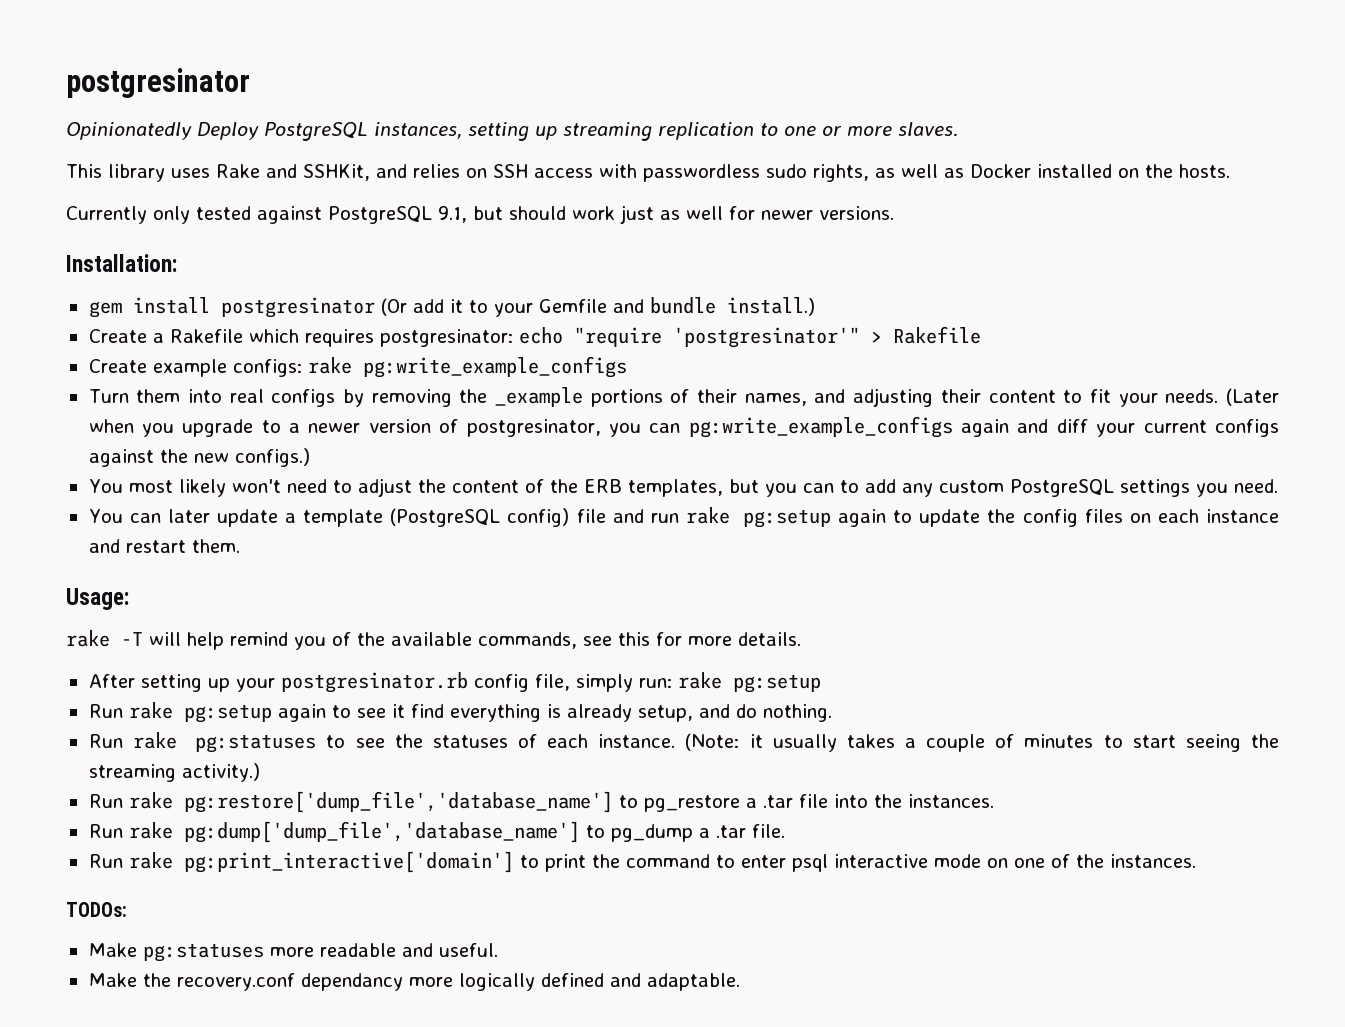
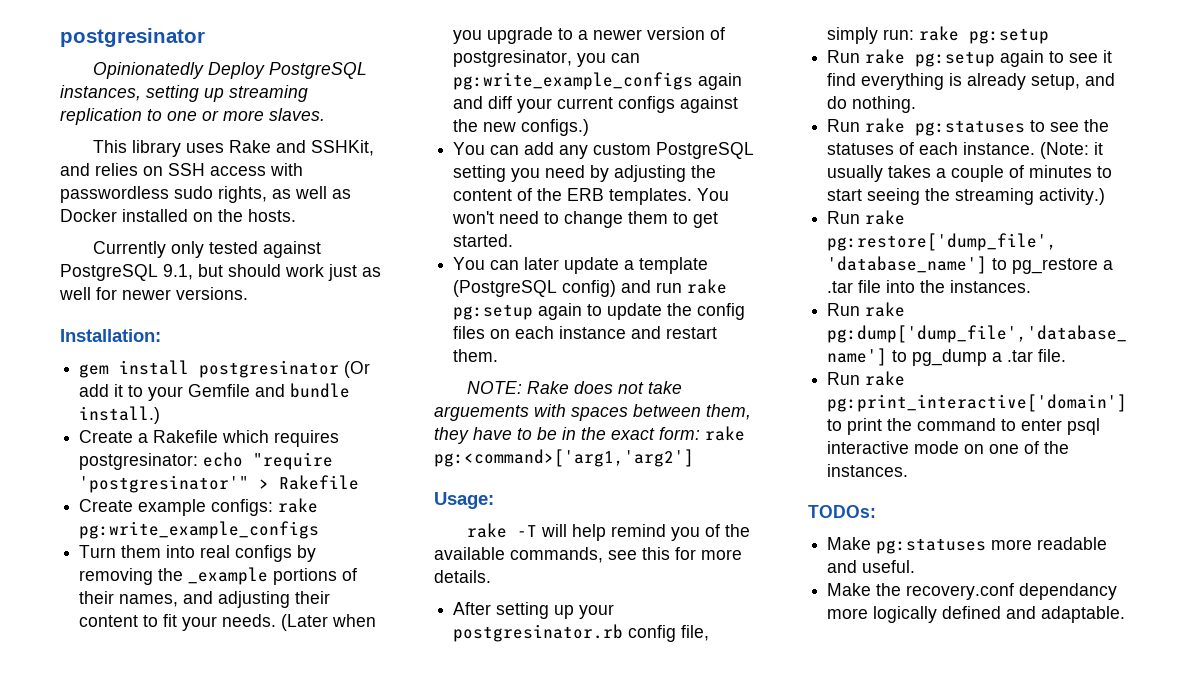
[128,478,412,497] most likely won't need to adjust -> [490,142,755,159] [453,165,687,182] can add any custom PostgreSQL setting you need by adjusting
[627,479,1278,497] templates, but you can to add any custom PostgreSQL settings you need. -> [609,188,730,205] [452,211,719,228] [453,234,514,247] templates. You won't need to change them to get started.
[576,509,606,523] file -> (617, 288) none
(240, 546) none -> [467,381,683,394] [434,404,751,421] [434,426,745,444] [434,449,694,467] // NOTE: Rake does not take arguements with spaces between them, they have to be in the exact form: rake pg:<command>['arg1,'arg2']

